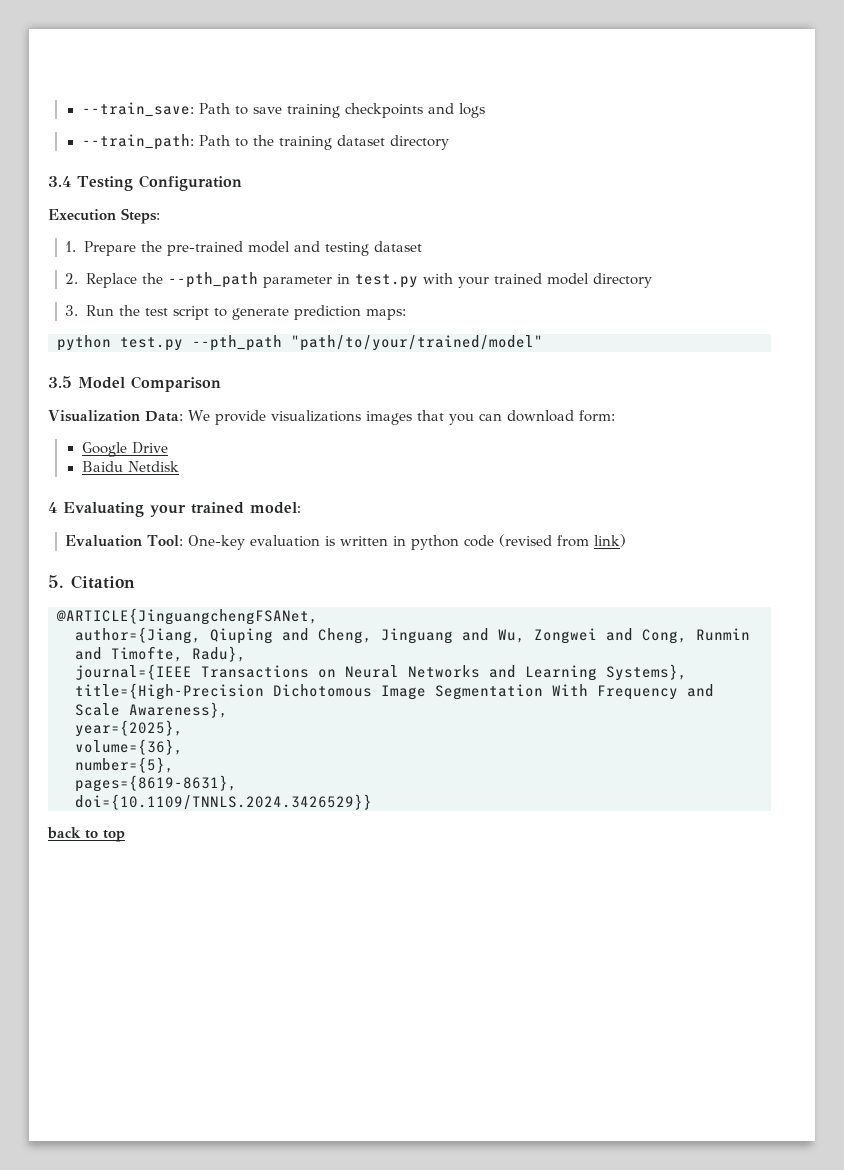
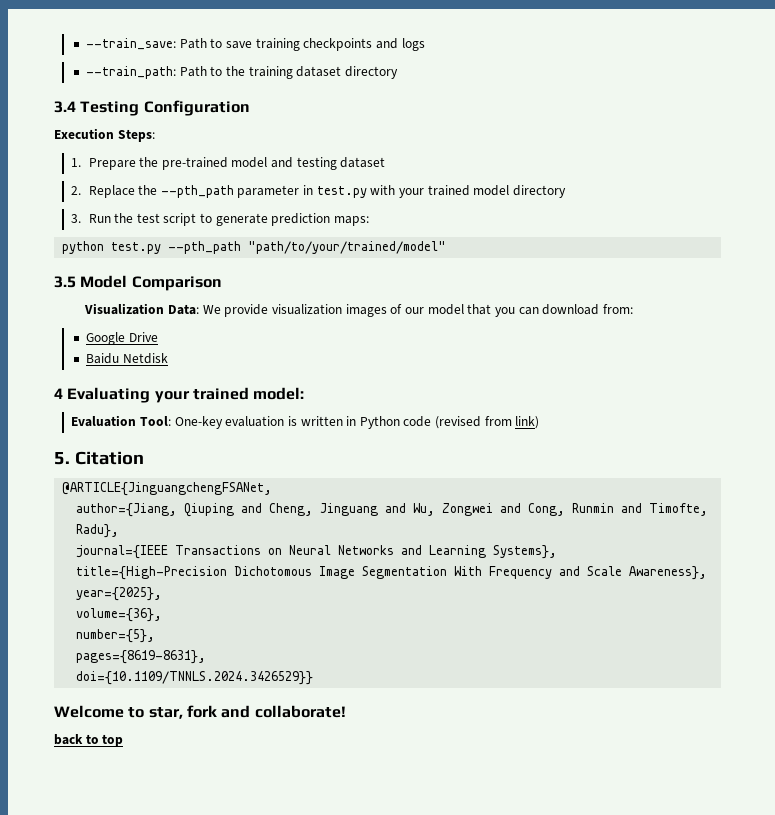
[270,410,412,425] visualizations images -> [272,304,464,317] visualization images of our model
[578,410,615,422] form: -> [602,304,633,314] from:
[410,535,459,550] python -> [359,416,400,429] Python
(372, 802) none -> [54,705,346,719] // Welcome to star, fork and collaborate!

